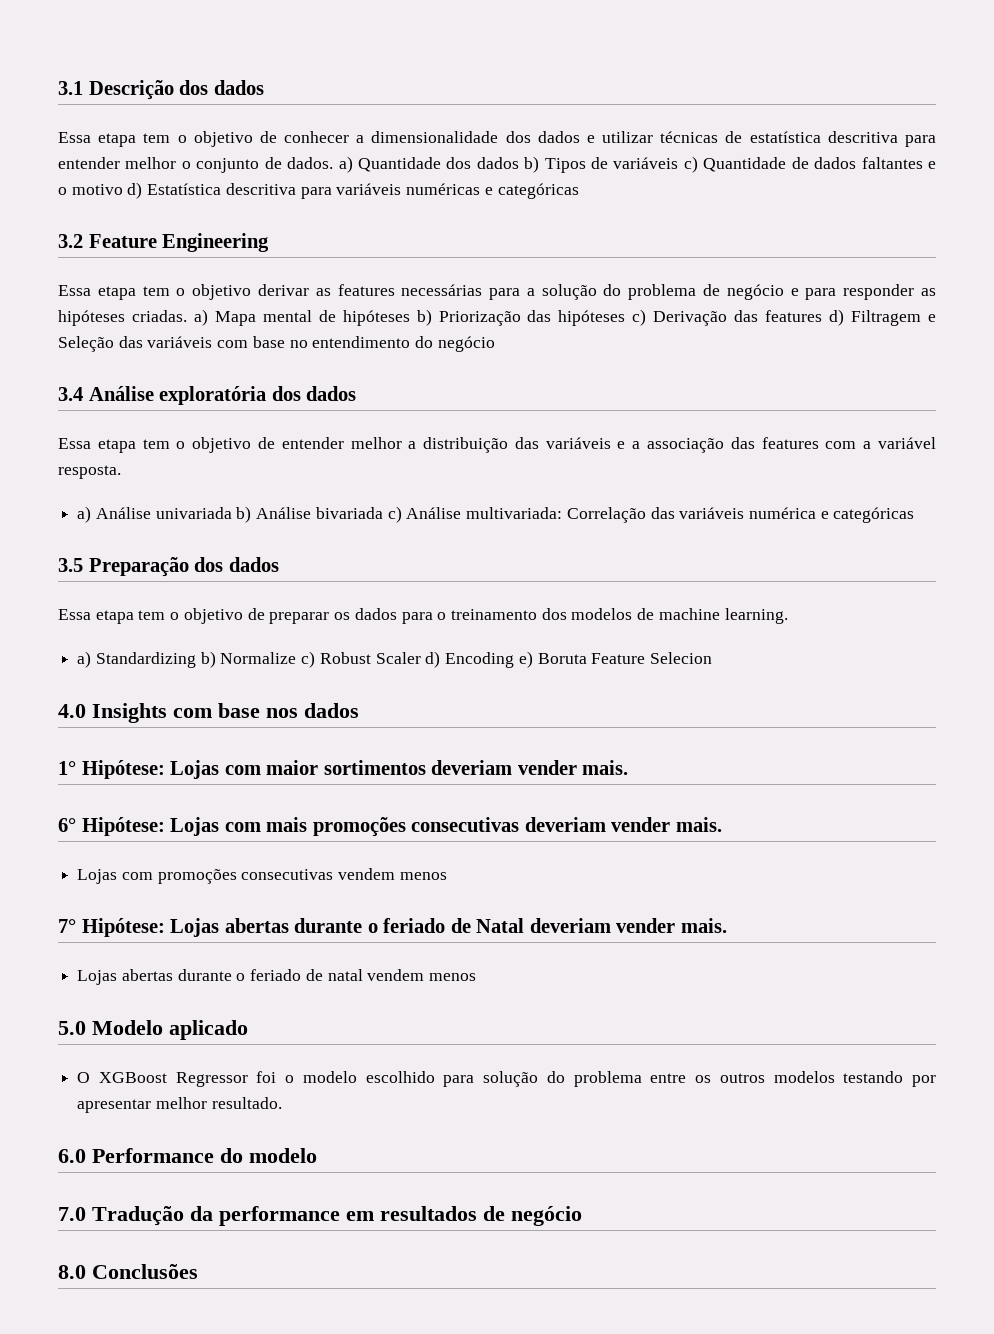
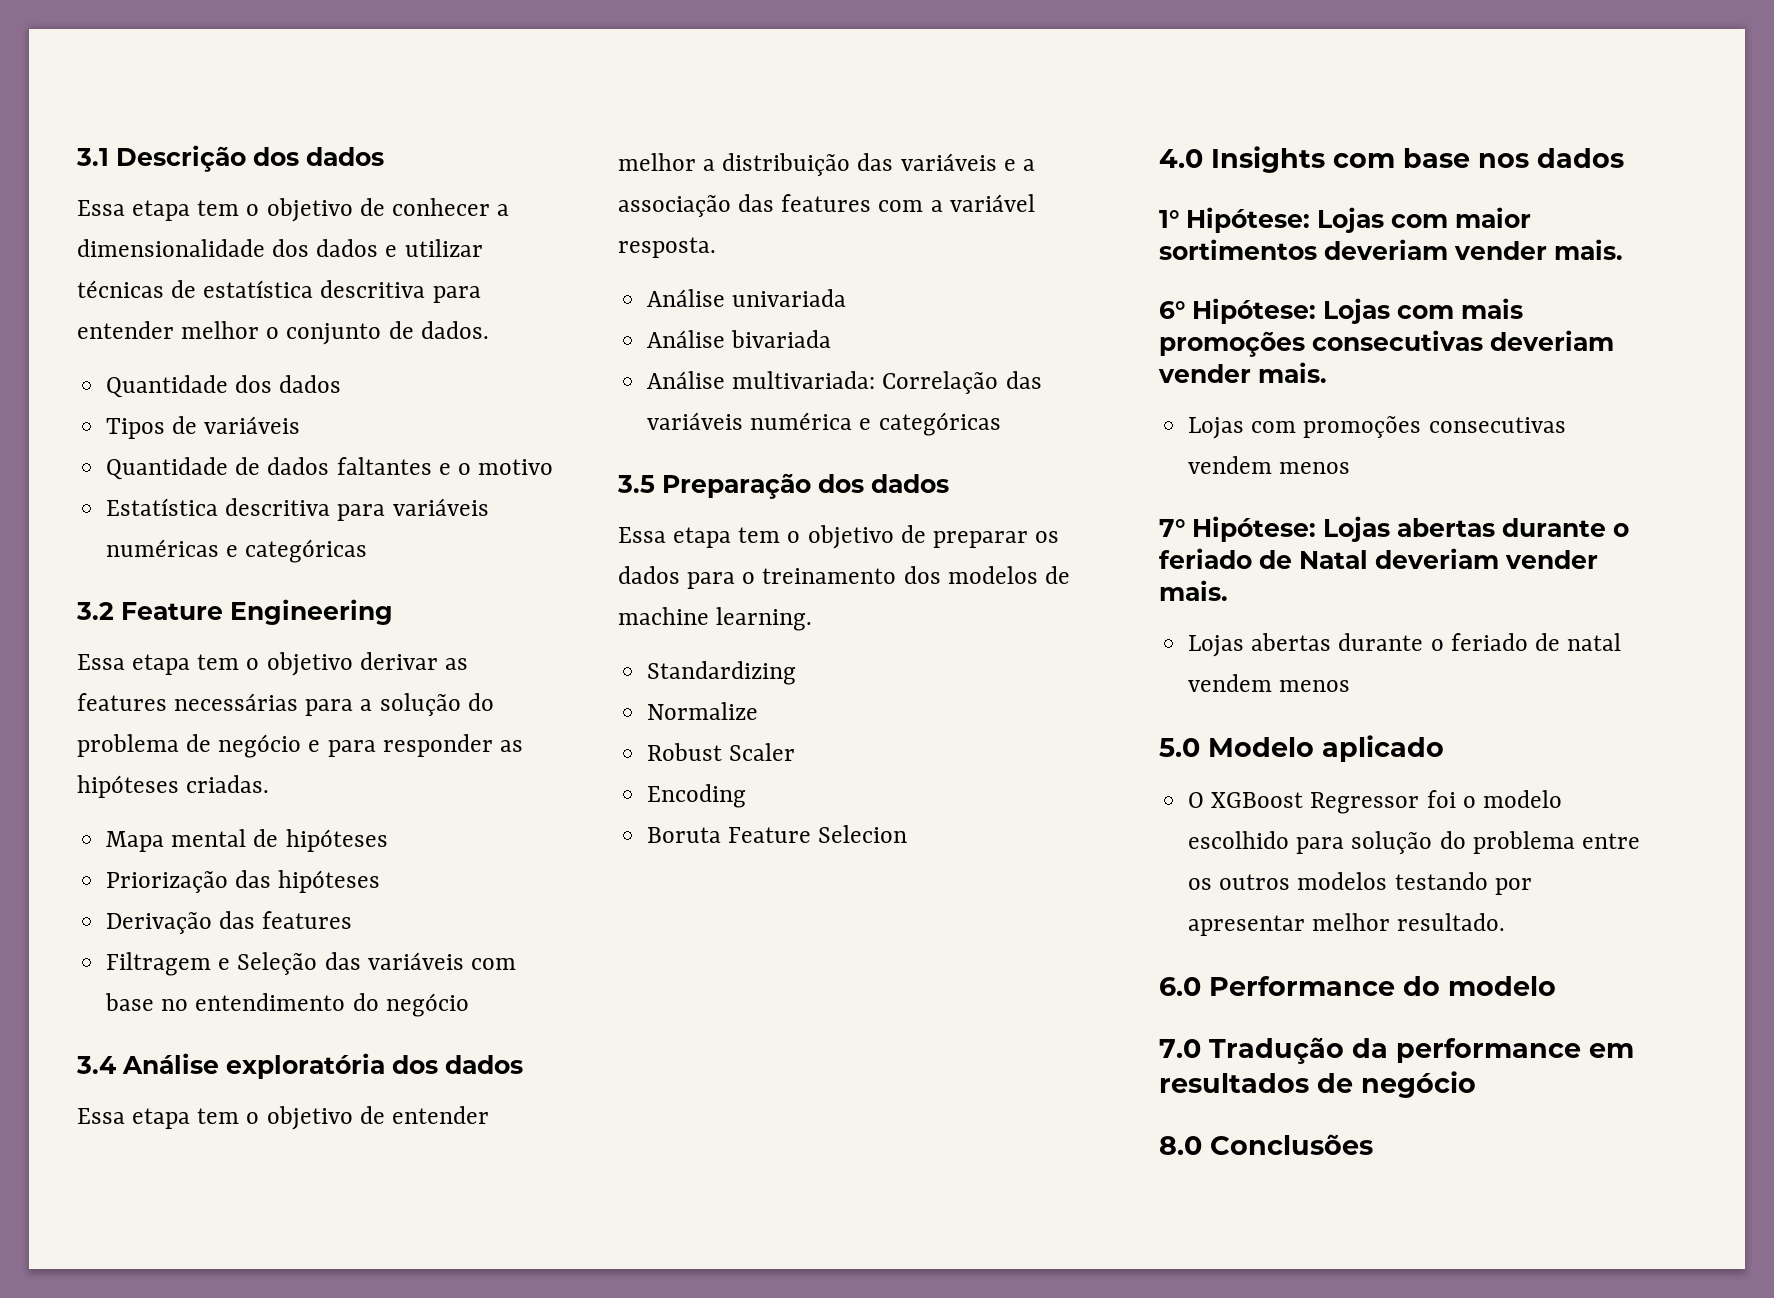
[338,156,353,173] a) -> (489, 330) //
[524,156,540,173] b) -> (342, 384) //
[683,156,698,173] c) -> (301, 425) //
[127,182,143,199] d) -> (554, 467) //
[193,309,208,326] a) -> (270, 784) //
[416,309,432,326] b) -> (388, 840) //
[632,309,647,326] c) -> (381, 881) //
[829,309,845,326] d) -> (353, 920) //
[77,506,92,523] a) -> (716, 247) none
[236,506,252,523] b) -> (847, 298) //
[387,506,402,523] c) -> (832, 339) //
[77,651,92,668] a) -> (813, 619) none
[200,651,216,668] b) -> (797, 673) //
[301,651,316,668] c) -> (759, 711) //
[425,651,441,668] d) -> (796, 752) //
[518,651,533,668] e) -> (747, 796) //

